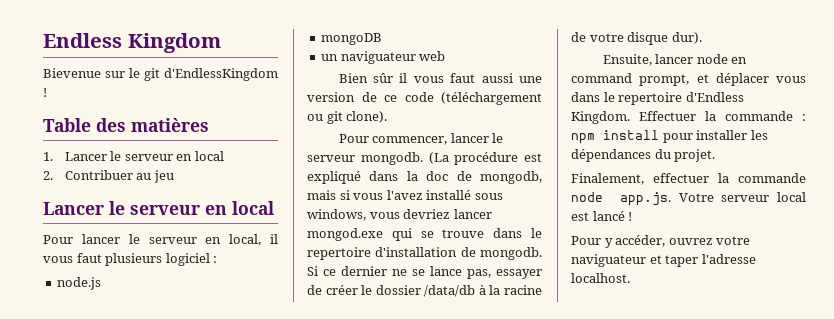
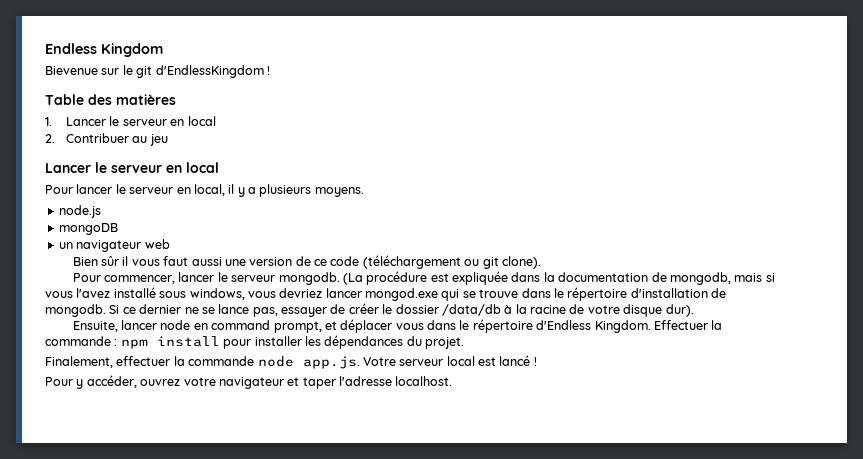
[43,253,218,266] vous faut plusieurs logiciel : -> [237,184,364,197] y a plusieurs moyens.
[340,51,416,64] naviguateur -> [76,240,142,252] navigateur
[307,171,361,184] expliqué -> [452,271,509,285] expliquée
[426,171,449,181] doc -> [558,272,649,282] documentation
[307,247,371,260] repertoire -> [567,287,628,301] répertoire
[618,92,683,105] repertoire -> [472,319,533,333] répertoire
[571,254,646,267] naviguateur -> [218,377,284,389] navigateur

